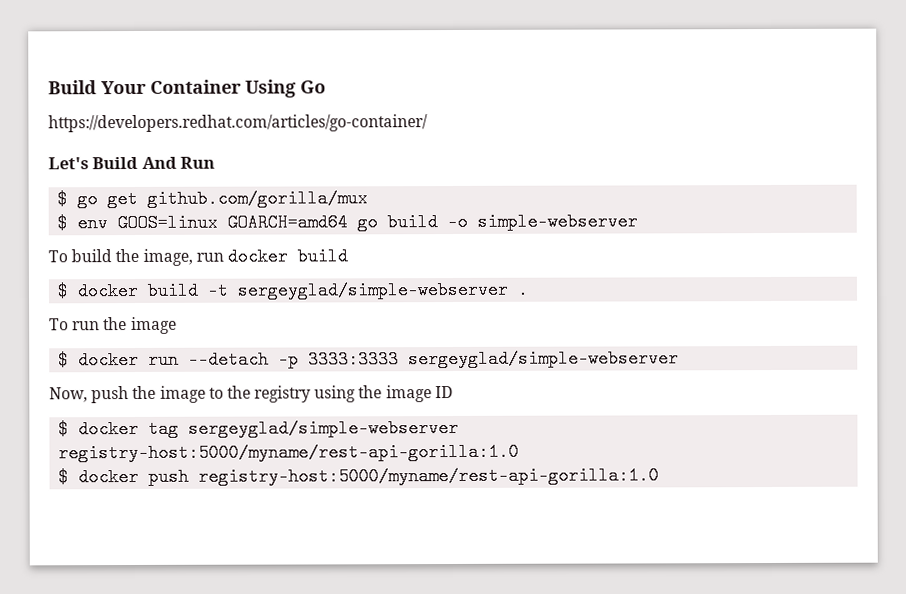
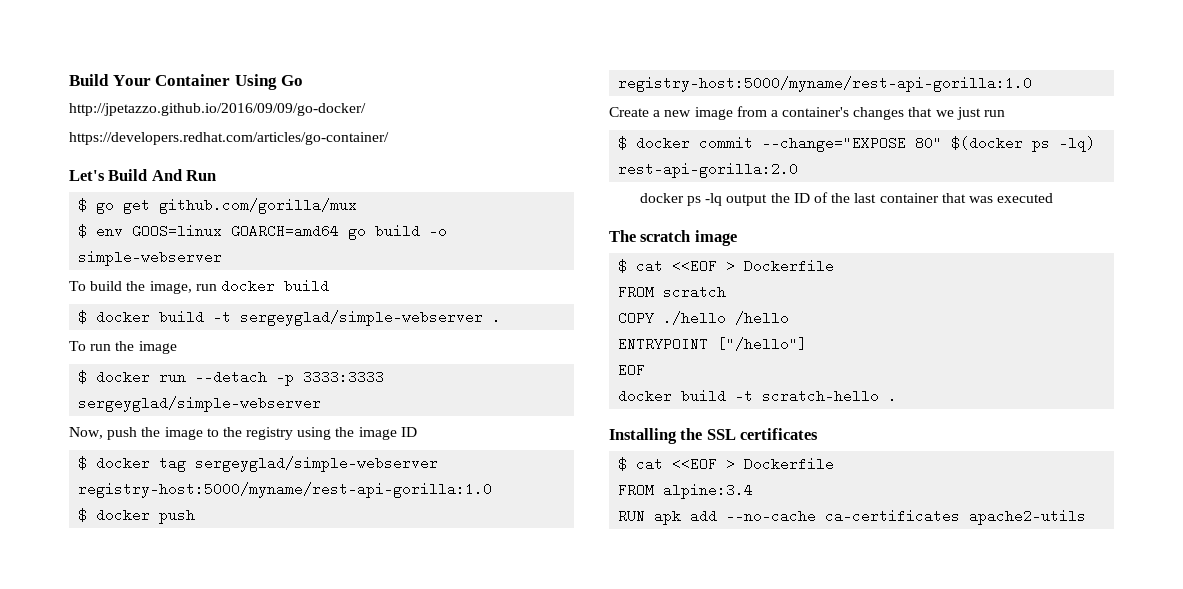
(326, 87) none -> [69,103,366,116] // http://jpetazzo.github.io/2016/09/09/go-docker/
(660, 476) none -> [609,106,1006,120] [618,136,1096,152] [618,162,799,178] [639,192,1054,206] [609,230,737,246] [618,259,835,273] [618,285,727,299] [618,311,790,325] [618,337,808,351] [618,363,646,377] [618,389,898,403] [609,428,819,444] [618,457,835,471] [618,483,754,499] [618,509,1087,525] // Create a new image from a container's changes that we just run // $ docker commit --change="EXPOSE 80" $(docker ps -lq) rest-api-gorilla:2.0 // docker ps -lq output the ID of the last container that was executed // The scratch image // $ cat <<EOF > Dockerfile // FROM scratch // COPY ./hello /hello // ENTRYPOINT ["/hello"] // EOF // docker build -t scratch-hello . // Installing the SSL certificates // $ cat <<EOF > Dockerfile // FROM alpine:3.4 // RUN apk add --no-cache ca-certificates apache2-utils

